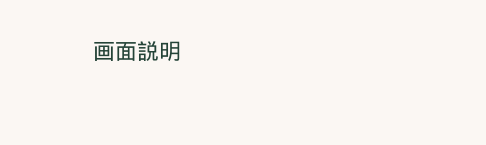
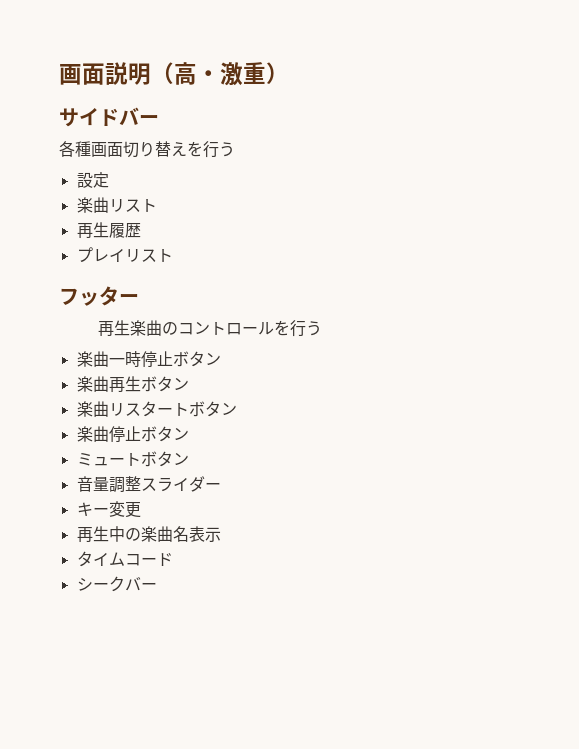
(181, 51) none -> [151,62,289,86] [59,107,159,127] [59,141,235,158] [76,172,109,188] [76,197,157,213] [76,222,141,239] [76,247,173,263] [59,286,139,306] [97,320,322,337] [76,351,221,367] [76,376,189,393] [76,401,237,417] [76,426,189,442] [76,451,189,467] [76,476,221,493] [76,501,141,518] [76,526,221,543] [76,551,173,567] [76,576,157,592] （高・激重） // サイドバー // 各種画面切り替えを行う // 設定 // 楽曲リスト // 再生履歴 // プレイリスト // フッター // 再生楽曲のコントロールを行う // 楽曲一時停止ボタン // 楽曲再生ボタン // 楽曲リスタートボタン // 楽曲停止ボタン // ミュートボタン // 音量調整スライダー // キー変更 // 再生中の楽曲名表示 // タイムコード // シークバー

